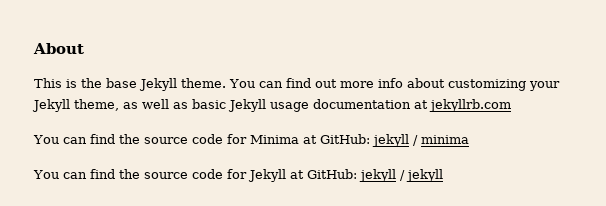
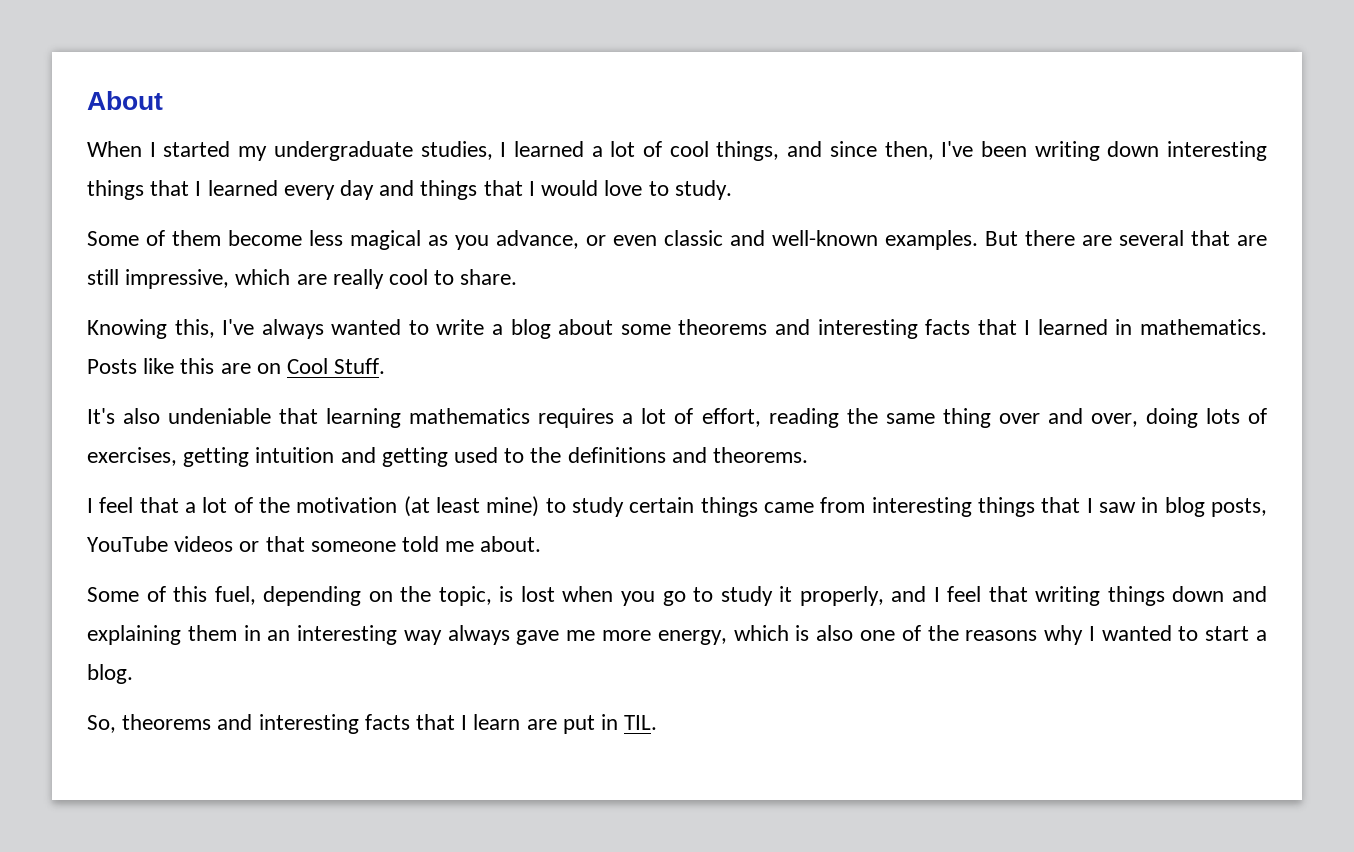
[34,78,560,91] [32,99,511,112] [33,134,469,147] [33,169,443,182] This is the base Jekyll theme. You can find out more info about customizing your Jekyll theme, as well as basic Jekyll usage documentation at jekyllrb.com // You can find the source code for Minima at GitHub: jekyll / minima // You can find the source code for Jekyll at GitHub: jekyll / jekyll -> [87,141,1268,161] [87,180,732,200] [87,230,1267,250] [87,269,518,289] [87,319,1267,339] [87,358,386,374] [87,408,1267,428] [87,447,809,467] [87,496,1268,517] [87,536,542,552] [87,586,1267,606] [87,625,1267,645] [87,664,133,684] [87,714,658,734] When I started my undergraduate studies, I learned a lot of cool things, and since then, I've been writing down interesting things that I learned every day and things that I would love to study. // Some of them become less magical as you advance, or even classic and well-known examples. But there are several that are still impressive, which are really cool to share. // Knowing this, I've always wanted to write a blog about some theorems and interesting facts that I learned in mathematics. Posts like this are on Cool Stuff. // It's also undeniable that learning mathematics requires a lot of effort, reading the same thing over and over, doing lots of exercises, getting intuition and getting used to the definitions and theorems. // I feel that a lot of the motivation (at least mine) to study certain things came from interesting things that I saw in blog posts, YouTube videos or that someone told me about. // Some of this fuel, depending on the topic, is lost when you go to study it properly, and I feel that writing things down and explaining them in an interesting way always gave me more energy, which is also one of the reasons why I wanted to start a blog. // So, theorems and interesting facts that I learn are put in TIL.

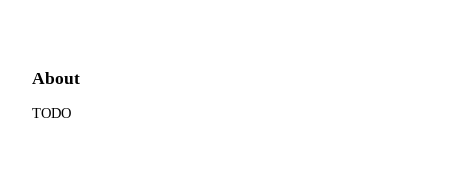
[87,141,1268,161] [87,180,732,200] [87,230,1267,250] [87,269,518,289] [87,319,1267,339] [87,358,386,374] [87,408,1267,428] [87,447,809,467] [87,496,1268,517] [87,536,542,552] [87,586,1267,606] [87,625,1267,645] [87,664,133,684] [87,714,658,734] When I started my undergraduate studies, I learned a lot of cool things, and since then, I've been writing down interesting things that I learned every day and things that I would love to study. // Some of them become less magical as you advance, or even classic and well-known examples. But there are several that are still impressive, which are really cool to share. // Knowing this, I've always wanted to write a blog about some theorems and interesting facts that I learned in mathematics. Posts like this are on Cool Stuff. // It's also undeniable that learning mathematics requires a lot of effort, reading the same thing over and over, doing lots of exercises, getting intuition and getting used to the definitions and theorems. // I feel that a lot of the motivation (at least mine) to study certain things came from interesting things that I saw in blog posts, YouTube videos or that someone told me about. // Some of this fuel, depending on the topic, is lost when you go to study it properly, and I feel that writing things down and explaining them in an interesting way always gave me more energy, which is also one of the reasons why I wanted to start a blog. // So, theorems and interesting facts that I learn are put in TIL. -> [32,108,71,118] TODO

